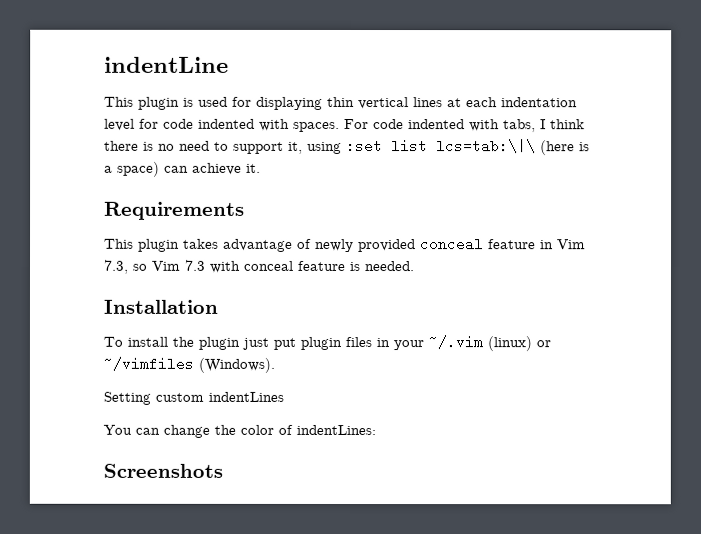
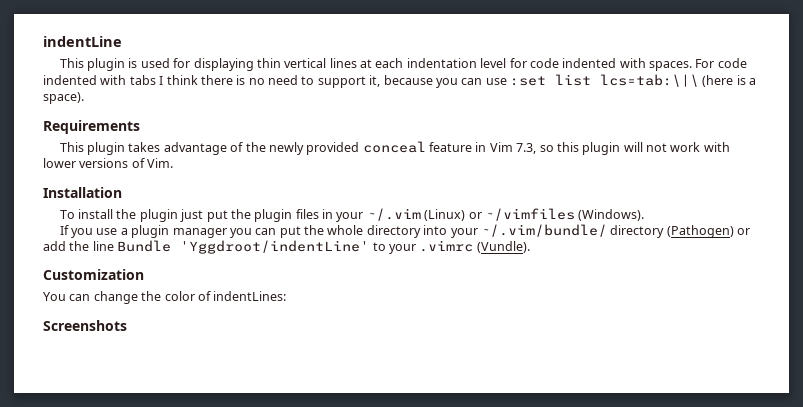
[503,119,536,133] tabs, -> [129,75,156,85] tabs
[307,141,342,154] using -> [383,75,507,88] because you can use
[117,161,261,177] space) can achieve it. -> [43,92,84,104] space).
(312, 243) none -> [245,142,266,152] the
[151,259,415,273] Vim 7.3 with conceal feature is needed. -> [556,142,730,155] [43,158,174,168] this plugin will not work with lower versions of Vim.
(296, 343) none -> [230,209,251,219] the
[487,336,532,352] (linux) -> [424,209,466,221] (Linux)
[103,391,284,405] Setting custom indentLines -> [59,224,751,238] [43,240,530,254] [43,269,144,280] If you use a plugin manager you can put the whole directory into your ~/.vim/bundle/ directory (Pathogen) or add the line Bundle 'Yggdroot/indentLine' to your .vimrc (Vundle). // Customization

